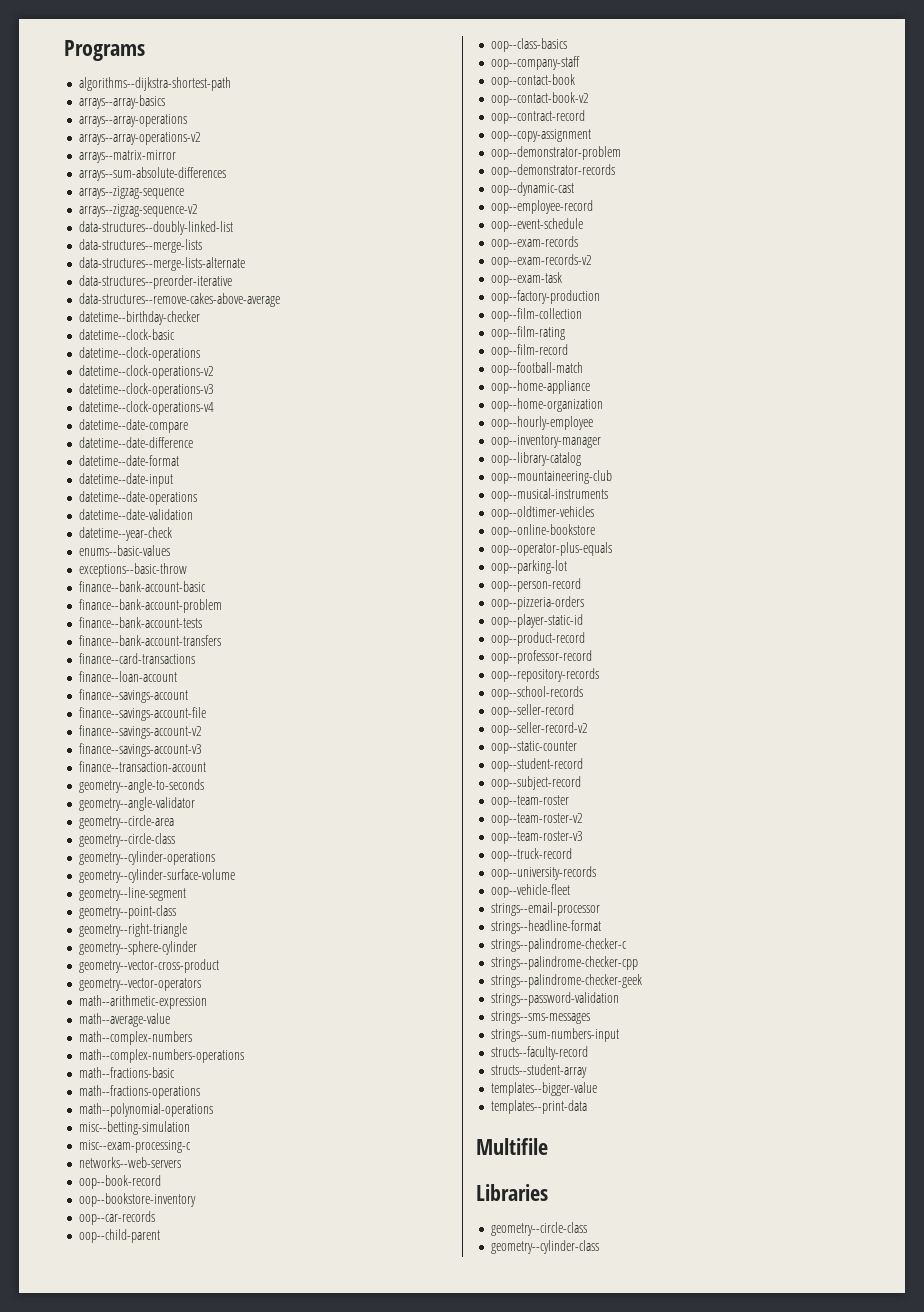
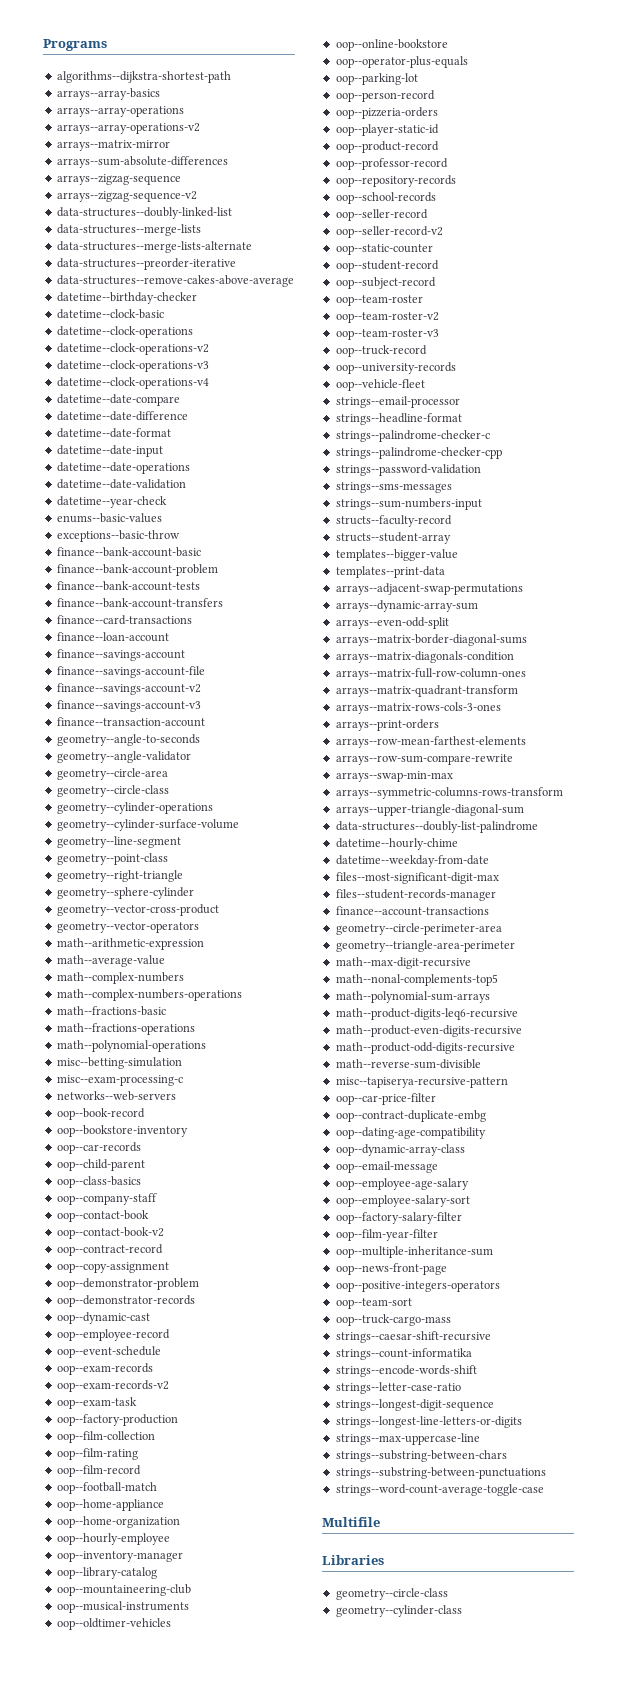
[491,974,643,988] // strings--palindrome-checker-geek -> (502, 453) none
(588, 1107) none -> [335,583,523,595] [335,600,478,612] [335,617,449,629] [335,634,527,646] [335,651,514,663] [335,668,526,680] [335,685,518,697] [335,702,501,714] [335,719,439,731] [335,736,526,748] [335,754,513,765] [335,771,453,782] [335,787,563,799] [335,804,524,816] [335,821,538,833] [335,838,458,850] [335,855,489,867] [335,872,499,884] [335,889,496,901] [335,906,489,916] [335,923,502,935] [335,940,515,952] [335,957,471,969] [335,974,498,986] [335,991,490,1003] [335,1008,518,1020] [335,1025,522,1037] [335,1042,515,1054] [335,1059,481,1069] [335,1077,508,1088] [335,1093,436,1105] [335,1110,486,1122] [335,1127,486,1139] [335,1144,465,1156] [335,1161,438,1173] [335,1178,469,1190] [335,1195,470,1207] [335,1212,462,1224] [335,1229,438,1241] [335,1246,493,1258] [335,1263,447,1275] [335,1281,500,1292] [335,1298,412,1309] [335,1314,451,1326] [335,1331,491,1343] [335,1348,472,1360] [335,1365,477,1377] [335,1382,461,1394] [335,1399,494,1411] [335,1416,522,1428] [335,1433,480,1445] [335,1450,507,1462] [335,1467,546,1479] [335,1484,544,1496] // arrays--adjacent-swap-permutations // arrays--dynamic-array-sum // arrays--even-odd-split // arrays--matrix-border-diagonal-sums // arrays--matrix-diagonals-condition // arrays--matrix-full-row-column-ones // arrays--matrix-quadrant-transform // arrays--matrix-rows-cols-3-ones // arrays--print-orders // arrays--row-mean-farthest-elements // arrays--row-sum-compare-rewrite // arrays--swap-min-max // arrays--symmetric-columns-rows-transform // arrays--upper-triangle-diagonal-sum // data-structures--doubly-list-palindrome // datetime--hourly-chime // datetime--weekday-from-date // files--most-significant-digit-max // files--student-records-manager // finance--account-transactions // geometry--circle-perimeter-area // geometry--triangle-area-perimeter // math--max-digit-recursive // math--nonal-complements-top5 // math--polynomial-sum-arrays // math--product-digits-leq6-recursive // math--product-even-digits-recursive // math--product-odd-digits-recursive // math--reverse-sum-divisible // misc--tapiserya-recursive-pattern // oop--car-price-filter // oop--contract-duplicate-embg // oop--dating-age-compatibility // oop--dynamic-array-class // oop--email-message // oop--employee-age-salary // oop--employee-salary-sort // oop--factory-salary-filter // oop--film-year-filter // oop--multiple-inheritance-sum // oop--news-front-page // oop--positive-integers-operators // oop--team-sort // oop--truck-cargo-mass // strings--caesar-shift-recursive // strings--count-informatika // strings--encode-words-shift // strings--letter-case-ratio // strings--longest-digit-sequence // strings--longest-line-letters-or-digits // strings--max-uppercase-line // strings--substring-between-chars // strings--substring-between-punctuations // strings--word-count-average-toggle-case

